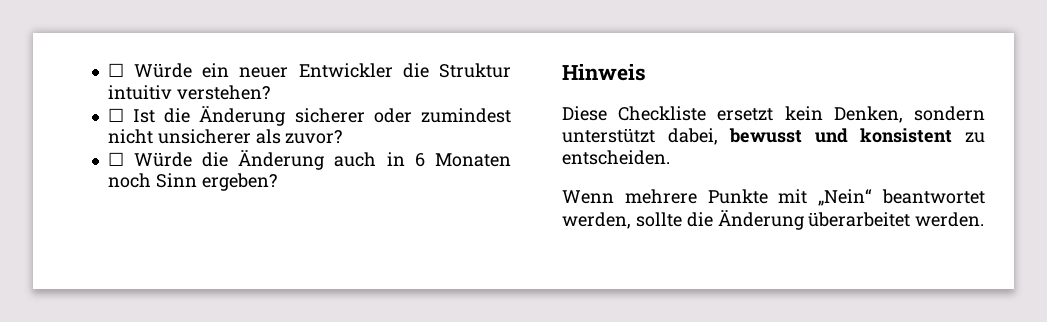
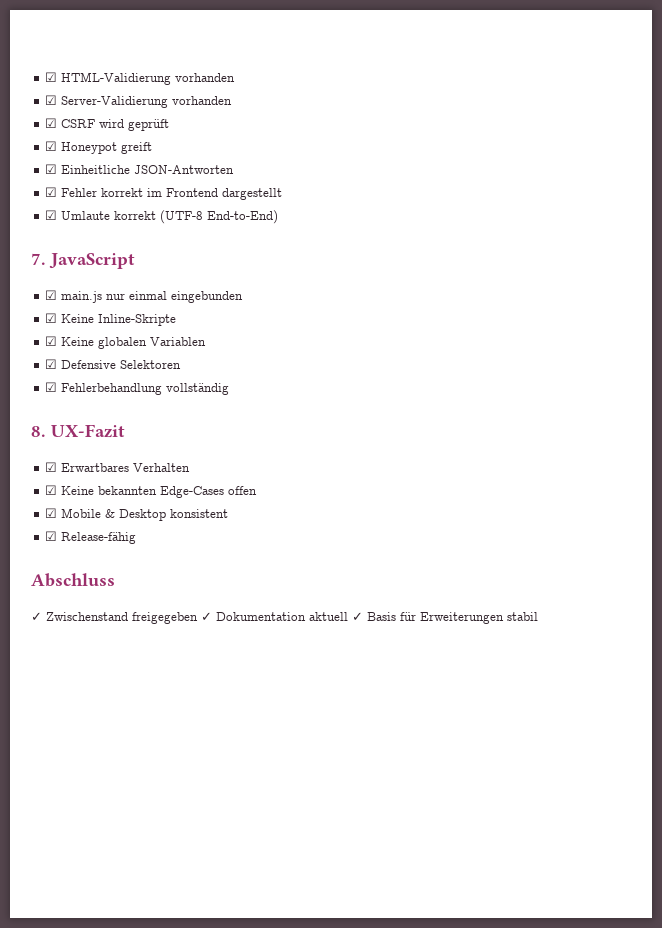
[107,63,511,78] [107,85,270,100] [107,106,511,126] [107,129,343,144] [107,150,511,170] [107,173,277,191] [562,64,646,81] [562,106,985,123] [562,128,985,145] [562,150,670,165] [562,189,985,206] [562,210,985,230] ☐ Würde ein neuer Entwickler die Struktur intuitiv verstehen? // ☐ Ist die Änderung sicherer oder zumindest nicht unsicherer als zuvor? // ☐ Würde die Änderung auch in 6 Monaten noch Sinn ergeben? // Hinweis // Diese Checkliste ersetzt kein Denken, sondern unterstützt dabei, bewusst und konsistent zu entscheiden. // Wenn mehrere Punkte mit „Nein“ beantwortet werden, sollte die Änderung überarbeitet werden. -> [45,72,236,85] [45,95,233,108] [45,118,170,131] [45,141,153,154] [45,164,235,174] [45,187,283,200] [45,210,279,224] [31,253,135,269] [45,290,244,303] [45,313,177,326] [45,336,207,349] [45,359,182,369] [45,382,230,395] [31,424,125,438] [45,462,191,472] [45,485,258,498] [45,508,229,521] [45,531,137,544] [31,573,115,587] [31,612,538,624] ☑ HTML-Validierung vorhanden // ☑ Server-Validierung vorhanden // ☑ CSRF wird geprüft // ☑ Honeypot greift // ☑ Einheitliche JSON-Antworten // ☑ Fehler korrekt im Frontend dargestellt // ☑ Umlaute korrekt (UTF-8 End-to-End) // 7. JavaScript // ☑ main.js nur einmal eingebunden // ☑ Keine Inline-Skripte // ☑ Keine globalen Variablen // ☑ Defensive Selektoren // ☑ Fehlerbehandlung vollständig // 8. UX-Fazit // ☑ Erwartbares Verhalten // ☑ Keine bekannten Edge-Cases offen // ☑ Mobile & Desktop konsistent // ☑ Release-fähig // Abschluss // ✓ Zwischenstand freigegeben ✓ Dokumentation aktuell ✓ Basis für Erweiterungen stabil

